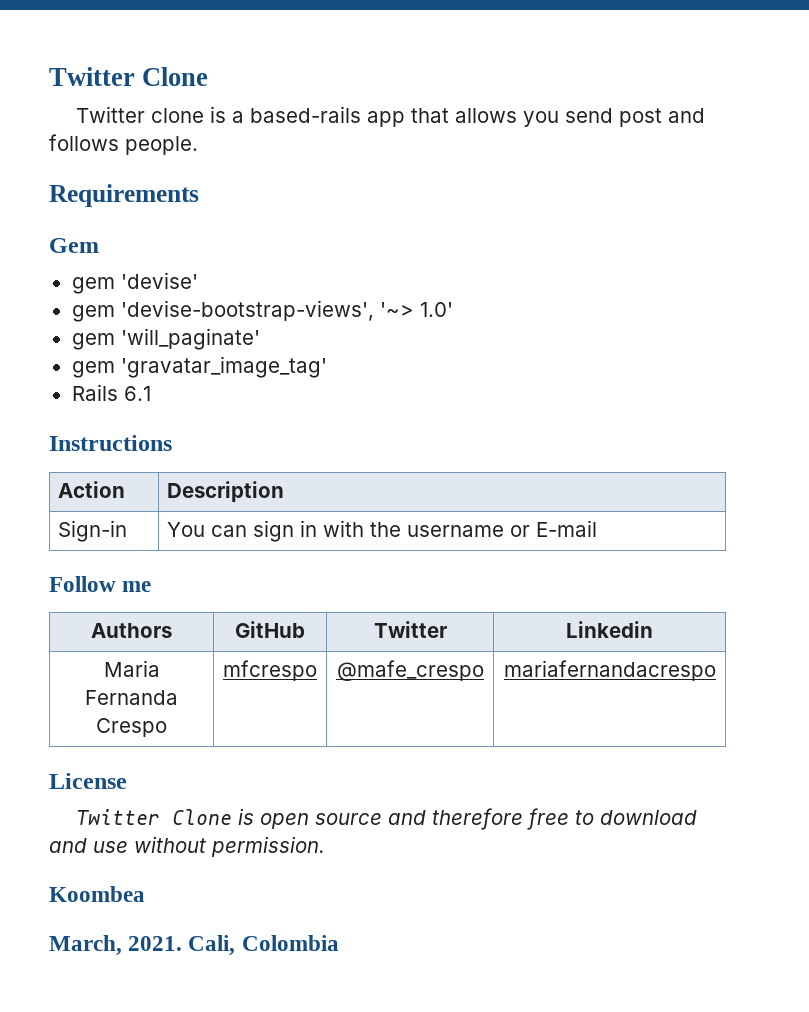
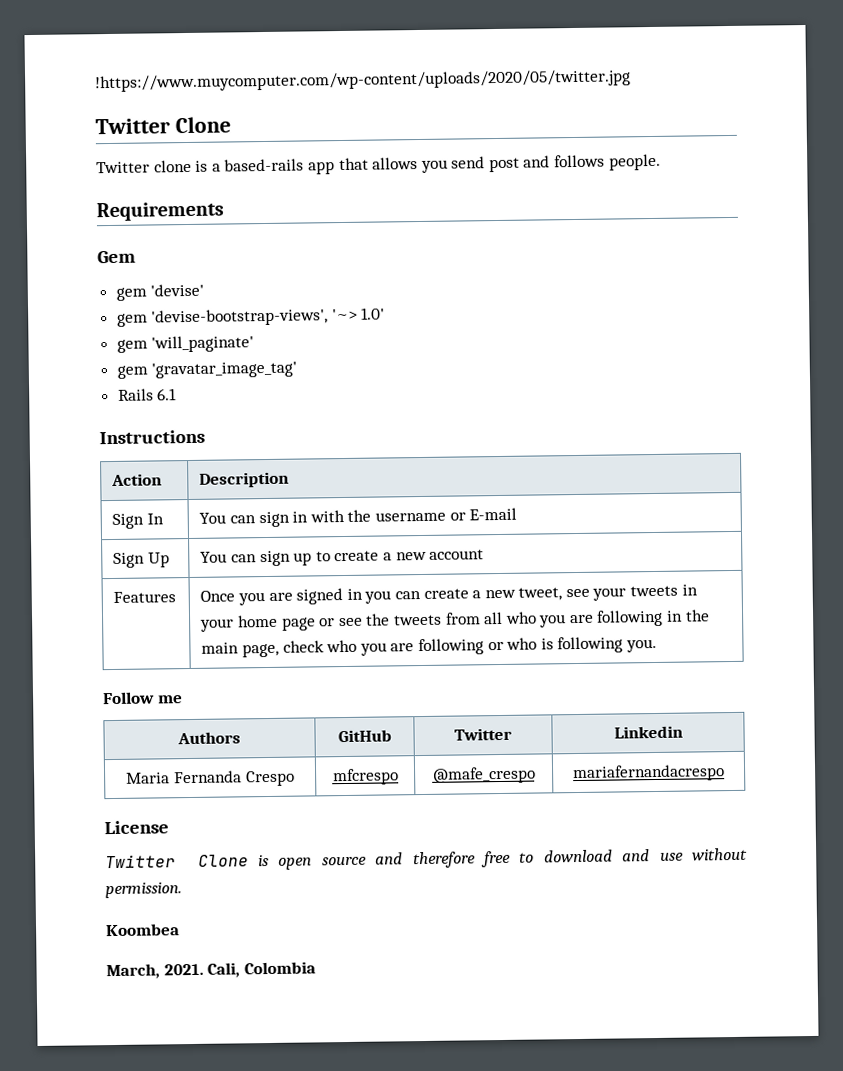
(49, 76) none -> [95,69,631,93] !https://www.muycomputer.com/wp-content/uploads/2020/05/twitter.jpg //
[58,520,128,542] Sign-in -> [112,513,164,529] Sign In
(598, 528) none -> [113,552,170,568] [200,549,485,567] [113,591,177,603] [200,584,698,606] [200,609,710,632] [201,636,657,658] // Sign Up | You can sign up to create a new account // Features | Once you are signed in you can create a new tweet, see your tweets in your home page or see the tweets from all who you are following in the main page, check who you are following or who is following you.

